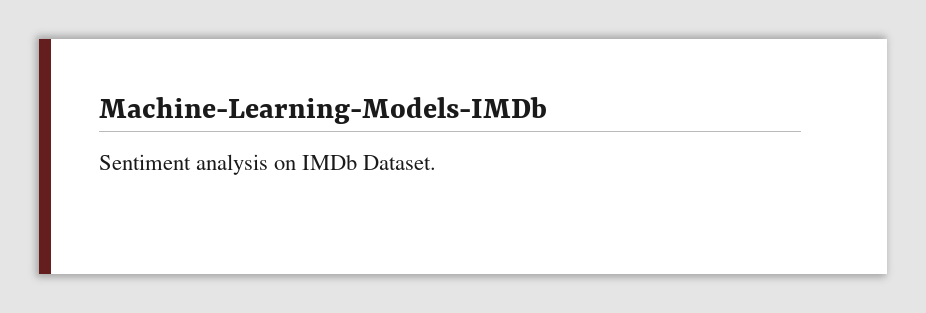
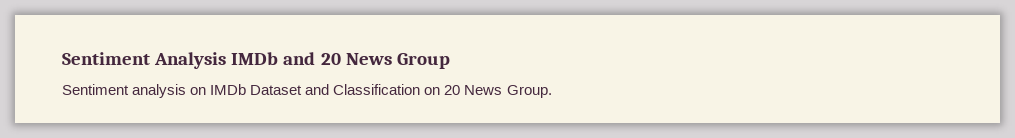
[99,97,547,124] [99,154,437,175] Machine-Learning-Models-IMDb // Sentiment analysis on IMDb Dataset. -> [62,52,450,69] [62,84,552,98] Sentiment Analysis IMDb and 20 News Group // Sentiment analysis on IMDb Dataset and Classification on 20 News Group.

